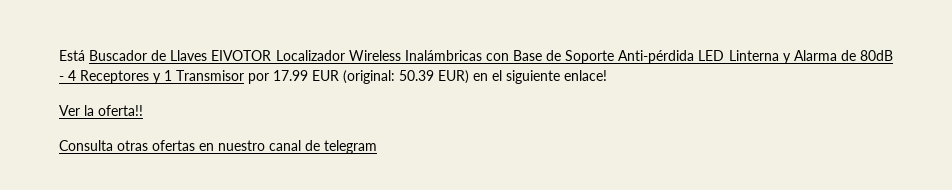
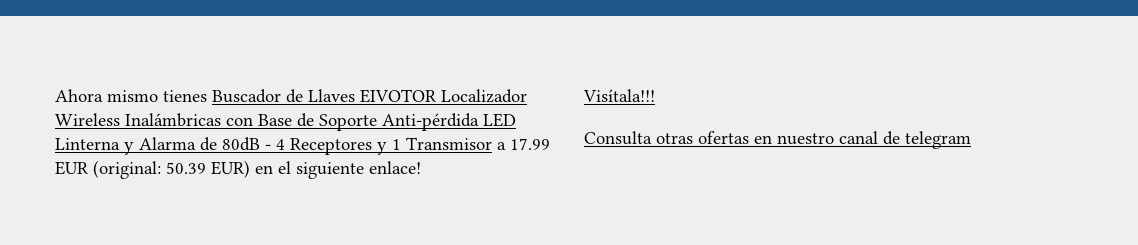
[59,50,85,61] Está -> [55,89,207,102] Ahora mismo tienes
[248,73,269,84] por -> [497,142,506,150] a
[59,105,143,116] Ver la oferta!! -> [583,89,655,102] Visítala!!!

